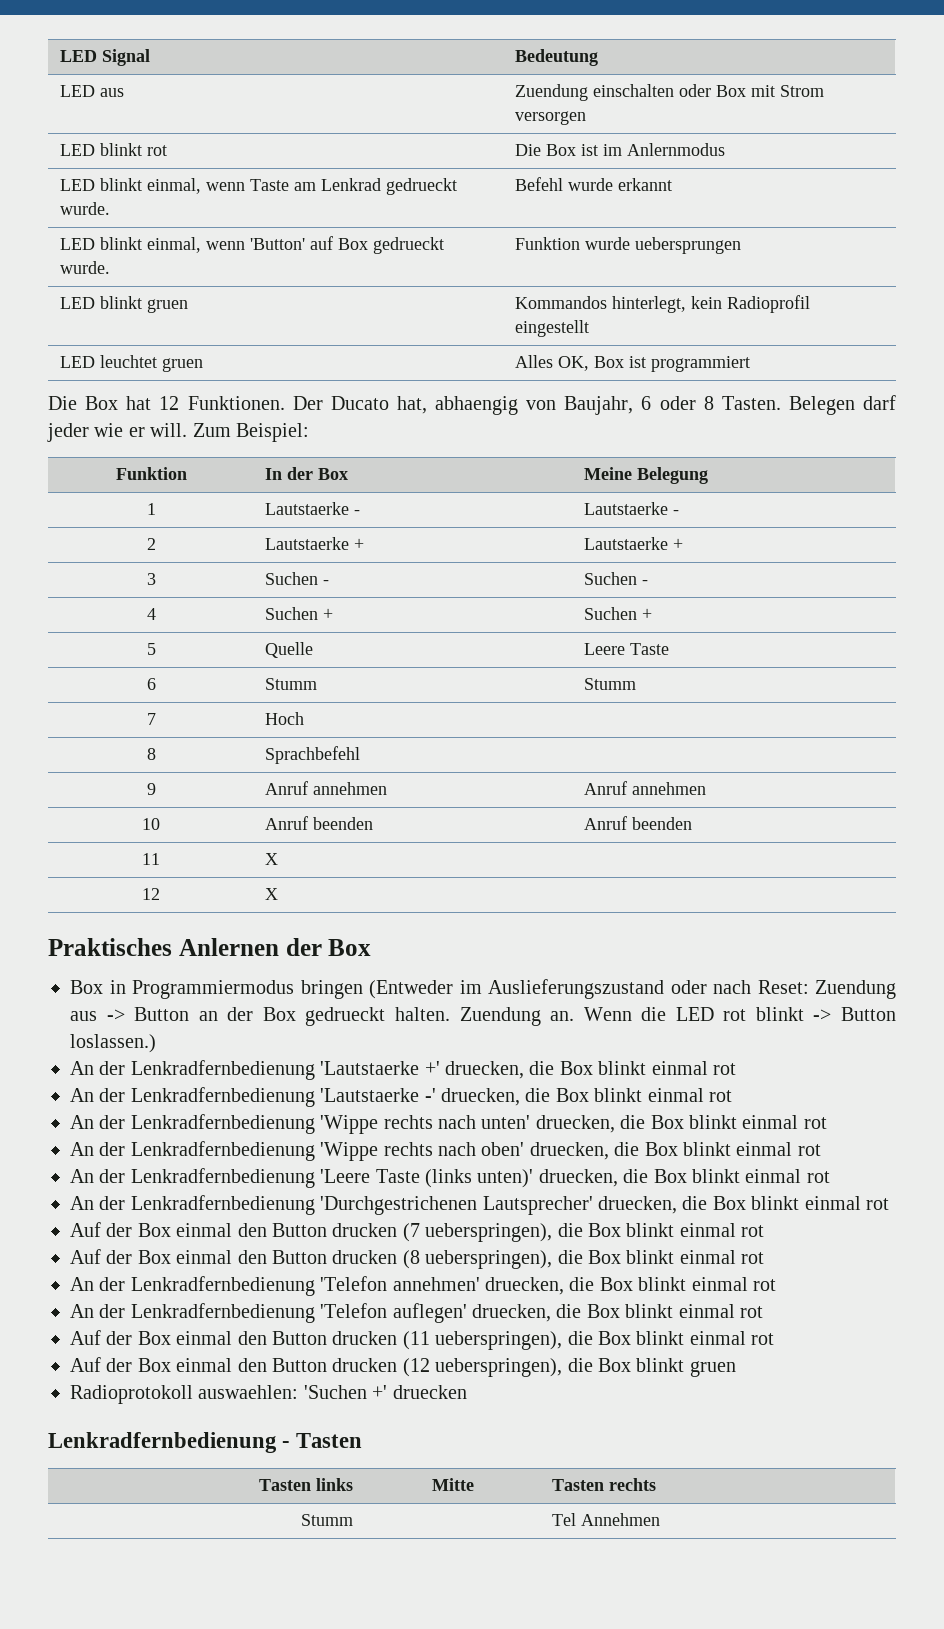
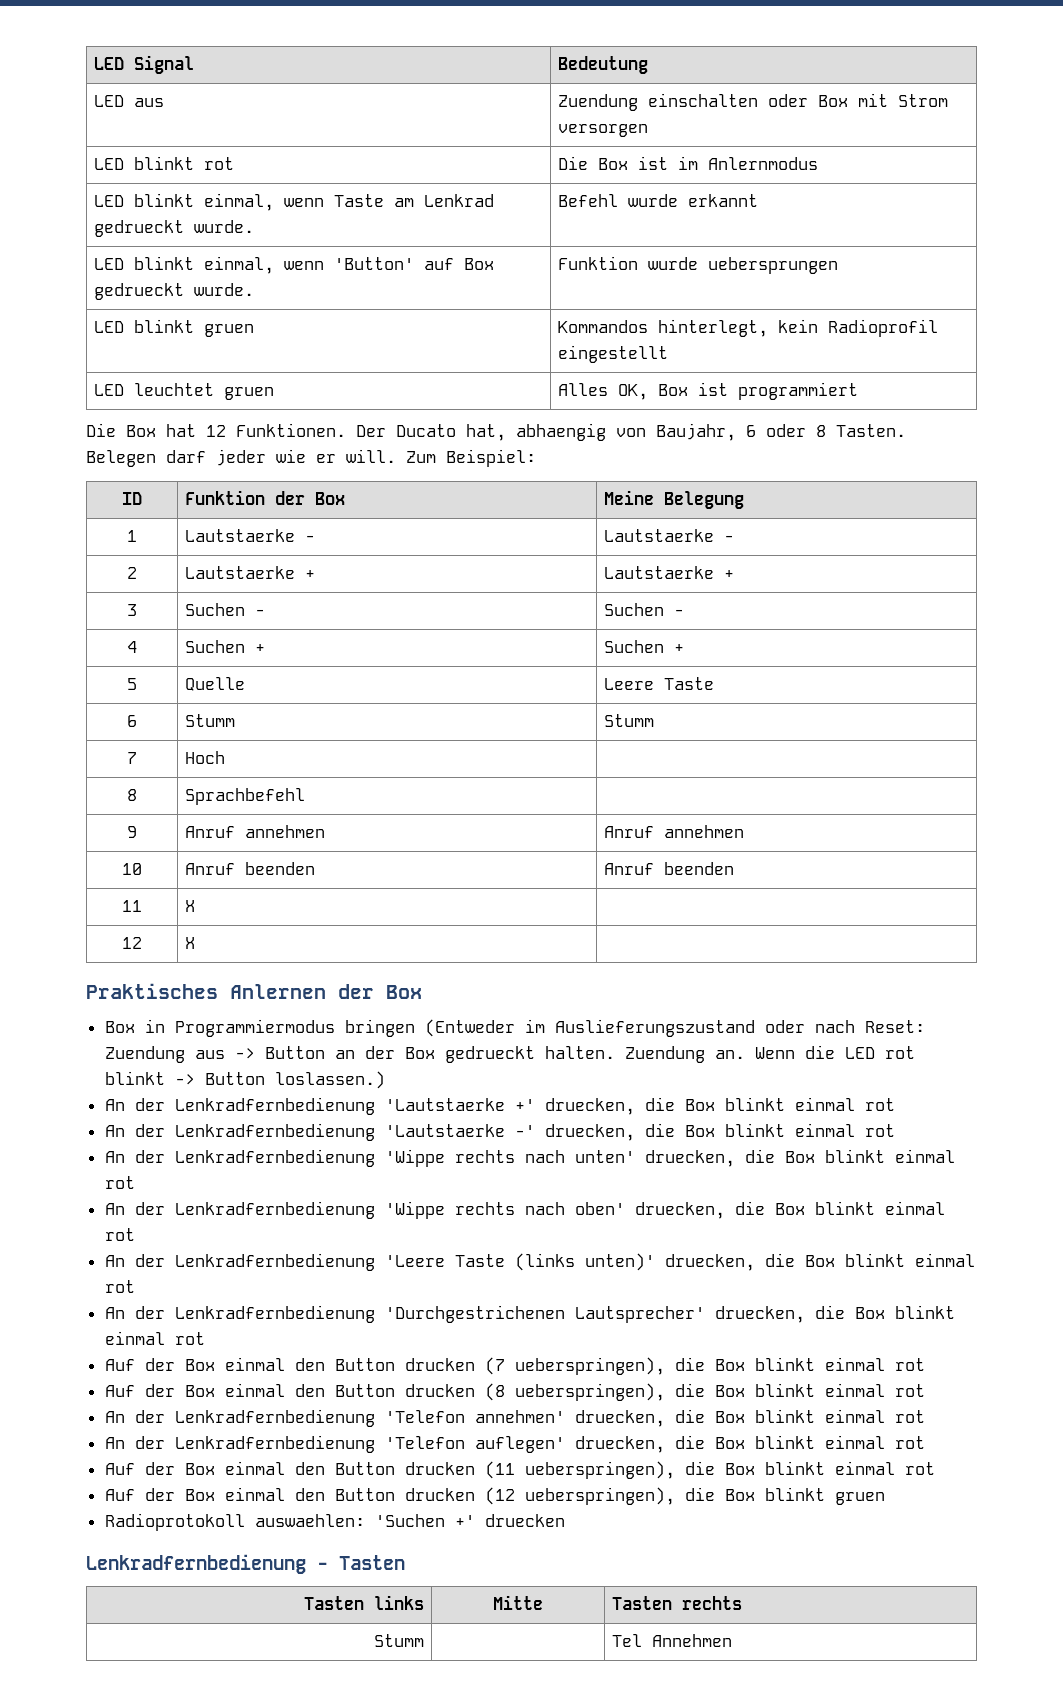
[115,467,187,480] [264,468,282,480] Funktion | In -> [122,492,142,505] [184,490,265,505] ID | Funktion

